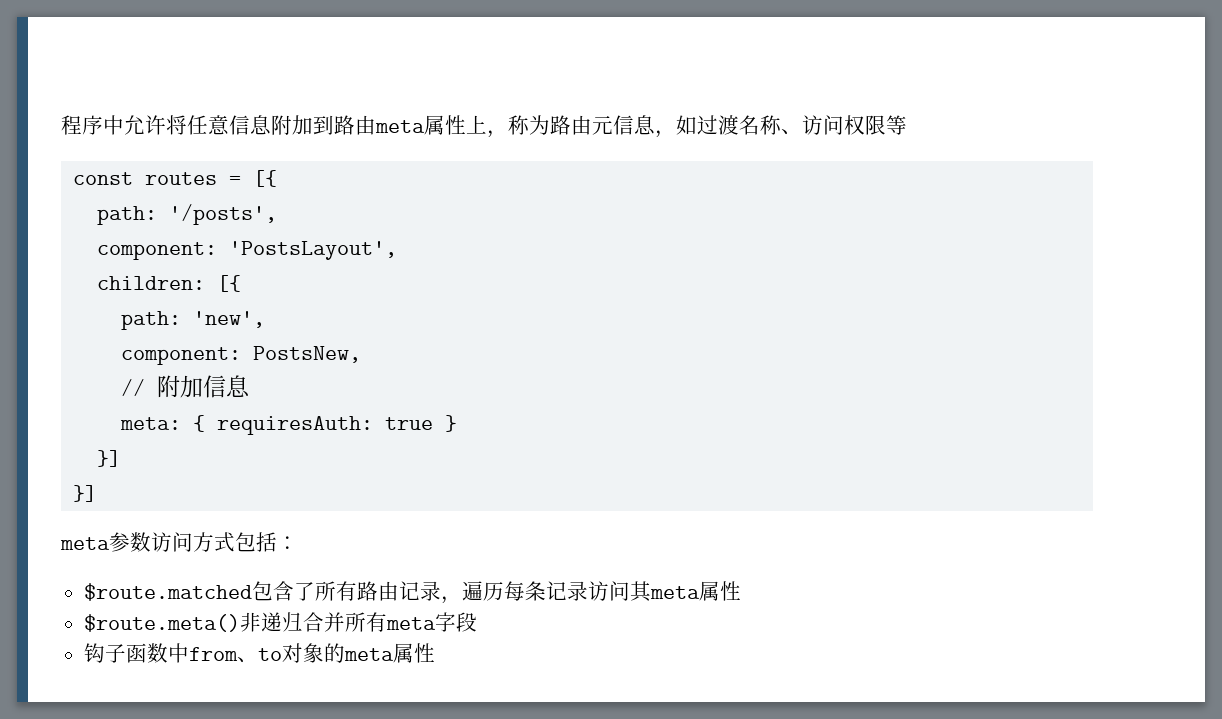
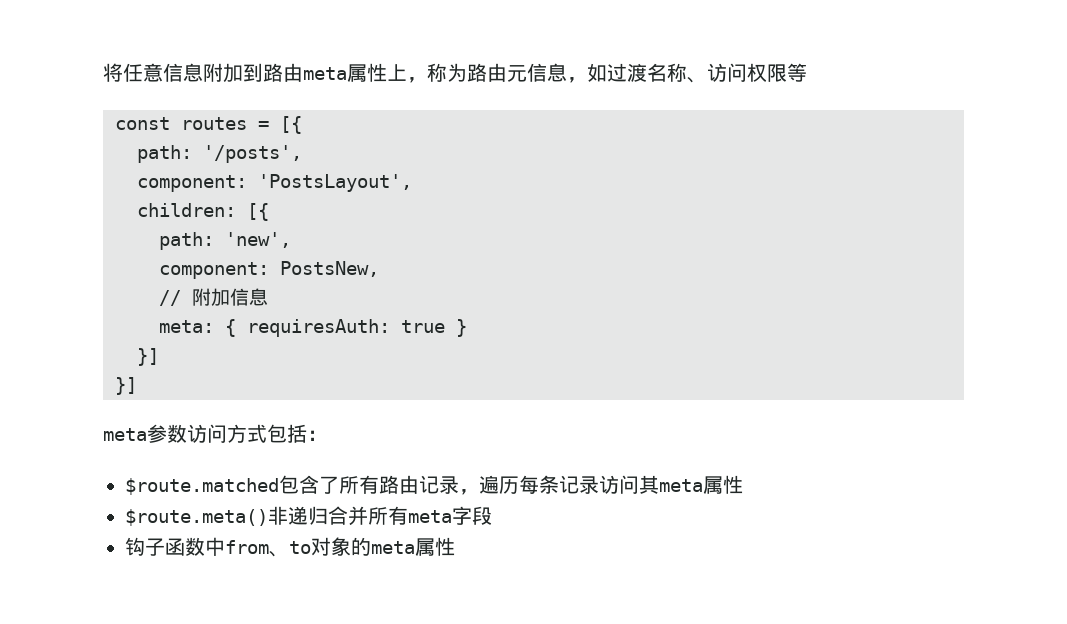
[61,115,166,135] 程序中允许 -> (103, 72) none

